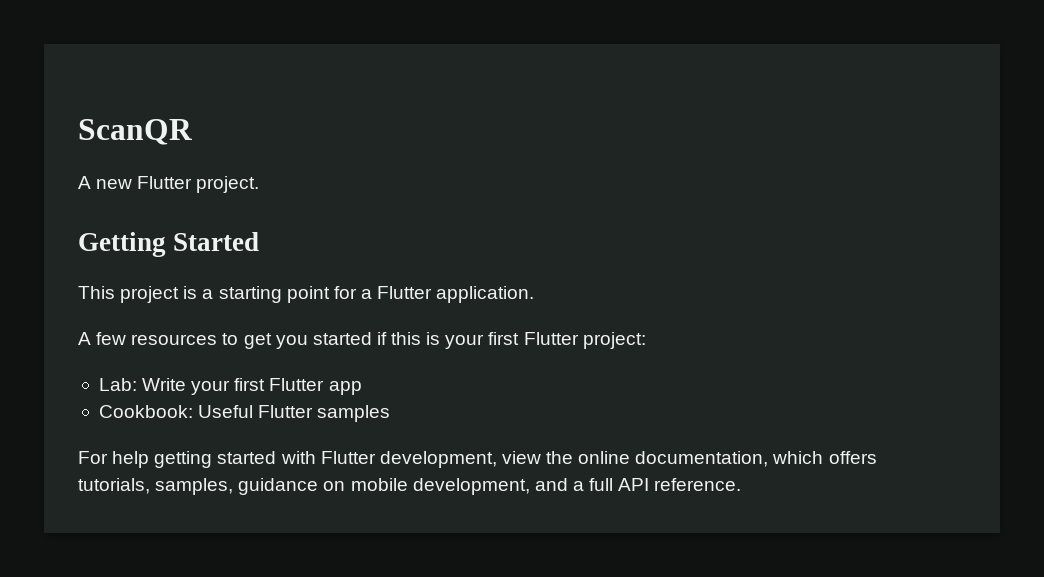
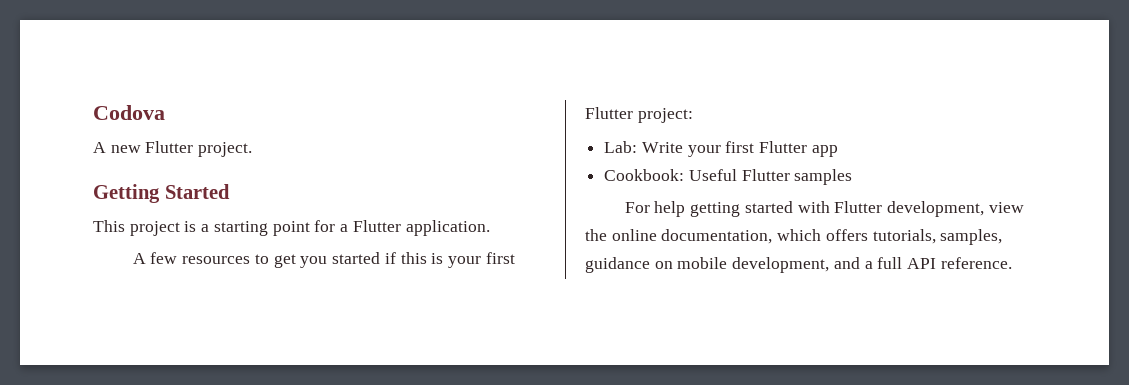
[78,119,193,145] ScanQR -> [93,105,165,120] Codova

